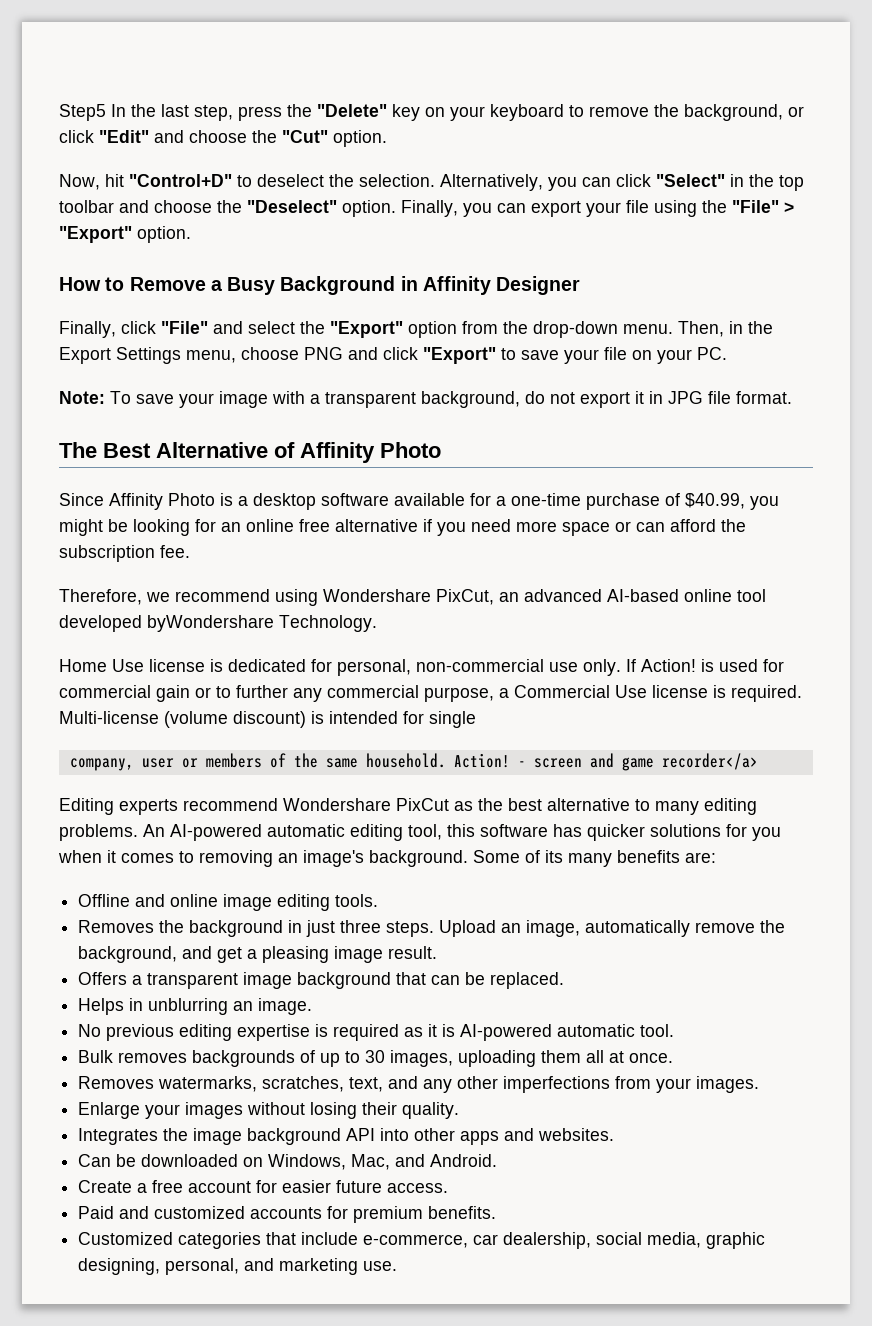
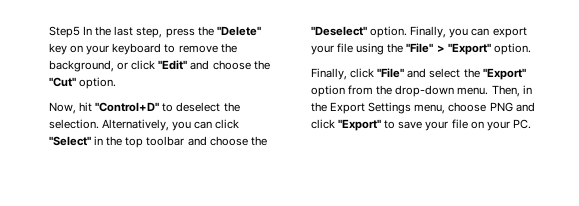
[59,276,581,295] // How to Remove a Busy Background in Affinity Designer -> (531, 49) none
[59,391,792,408] [59,442,441,463] [59,493,779,510] [59,519,746,536] [59,545,190,562] [59,589,766,606] [59,615,377,632] [59,659,784,676] [59,685,802,702] [59,711,476,728] [69,753,758,771] [59,798,757,815] [59,824,781,841] [58,850,716,867] [78,894,379,911] [78,920,786,937] [78,946,438,963] [78,972,565,989] [78,998,313,1015] [78,1024,675,1041] [78,1050,674,1067] [78,1076,760,1093] [78,1102,460,1119] [78,1128,615,1145] [78,1154,498,1170] [78,1180,449,1193] [78,1206,497,1223] [78,1232,766,1249] [78,1258,398,1275] // Note: To save your image with a transparent background, do not export it in JPG file format. // The Best Alternative of Affinity Photo // Since Affinity Photo is a desktop software available for a one-time purchase of $40.99, you might be looking for an online free alternative if you need more space or can afford the subscription fee. // Therefore, we recommend using Wondershare PixCut, an advanced AI-based online tool developed byWondershare Technology. // Home Use license is dedicated for personal, non-commercial use only. If Action! is used for commercial gain or to further any commercial purpose, a Commercial Use license is required. Multi-license (volume discount) is intended for single // company, user or members of the same household. Action! - screen and game recorder</a> // Editing experts recommend Wondershare PixCut as the best alternative to many editing problems. An AI-powered automatic editing tool, this software has quicker solutions for you when it comes to removing an image's background. Some of its many benefits are: // Offline and online image editing tools. // Removes the background in just three steps. Upload an image, automatically remove the background, and get a pleasing image result. // Offers a transparent image background that can be replaced. // Helps in unblurring an image. // No previous editing expertise is required as it is AI-powered automatic tool. // Bulk removes backgrounds of up to 30 images, uploading them all at once. // Removes watermarks, scratches, text, and any other imperfections from your images. // Enlarge your images without losing their quality. // Integrates the image background API into other apps and websites. // Can be downloaded on Windows, Mac, and Android. // Create a free account for easier future access. // Paid and customized accounts for premium benefits. // Customized categories that include e-commerce, car dealership, social media, graphic designing, personal, and marketing use. -> (531, 124) none

